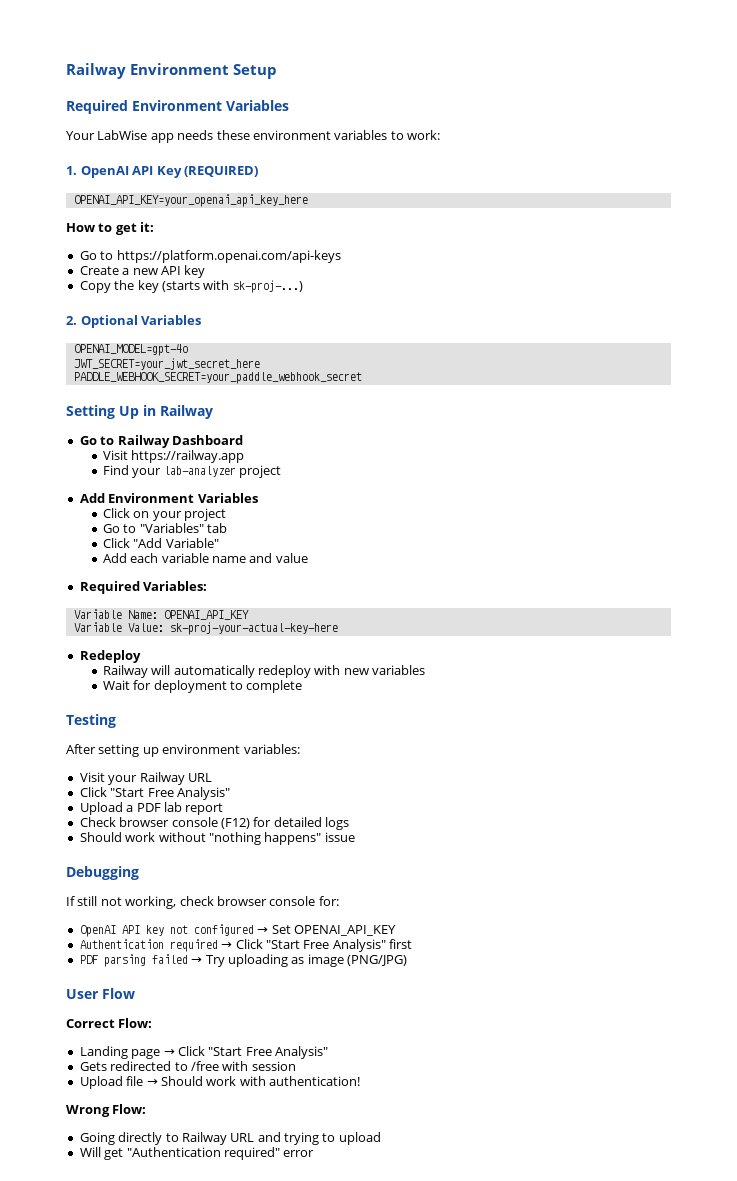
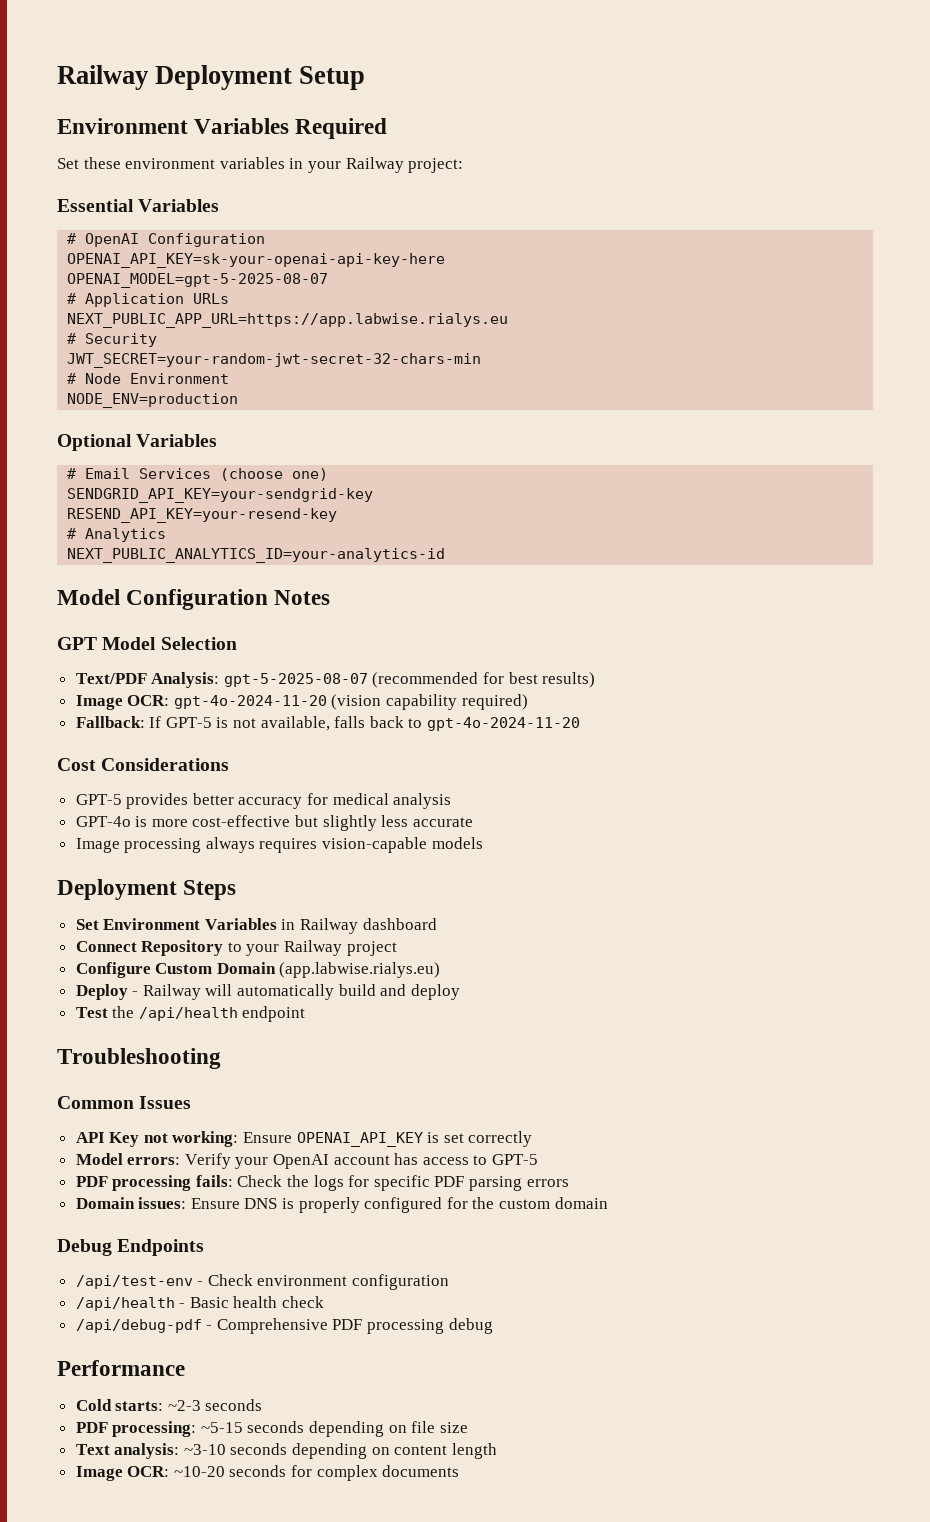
[66,63,229,79] Railway Environment -> [57,65,293,90] Railway Deployment
[66,100,289,114] [66,130,440,143] [66,166,259,178] [73,194,308,207] [66,222,155,235] [79,250,341,263] [79,265,206,278] [79,280,303,293] [66,315,202,328] [73,344,188,356] [73,358,260,370] [73,372,362,384] [66,405,213,419] [79,435,243,448] [102,450,245,463] [102,465,282,478] [79,493,258,503] [102,508,227,521] [102,523,228,533] [102,538,219,548] [102,553,308,563] [79,581,208,594] [73,609,249,620] [73,622,338,635] [79,650,141,663] [102,665,426,678] [102,680,303,693] [66,714,116,728] [66,744,300,757] [79,772,212,785] [79,787,230,800] [79,802,224,815] [79,817,349,830] [79,832,355,845] [66,866,139,880] [66,896,339,909] [79,924,396,937] [79,939,412,952] [79,954,407,967] [66,988,135,999] [66,1018,153,1028] [79,1046,328,1059] [79,1061,296,1071] [79,1076,360,1089] [66,1104,147,1117] [79,1132,381,1145] [79,1147,315,1160] Required Environment Variables // Your LabWise app needs these environment variables to work: // 1. OpenAI API Key (REQUIRED) // OPENAI_API_KEY=your_openai_api_key_here // How to get it: // Go to https://platform.openai.com/api-keys // Create a new API key // Copy the key (starts with sk-proj-...) // 2. Optional Variables // OPENAI_MODEL=gpt-4o // JWT_SECRET=your_jwt_secret_here // PADDLE_WEBHOOK_SECRET=your_paddle_webhook_secret // Setting Up in Railway // Go to Railway Dashboard // Visit https://railway.app // Find your lab-analyzer project // Add Environment Variables // Click on your project // Go to "Variables" tab // Click "Add Variable" // Add each variable name and value // Required Variables: // Variable Name: OPENAI_API_KEY // Variable Value: sk-proj-your-actual-key-here // Redeploy // Railway will automatically redeploy with new variables // Wait for deployment to complete // Testing // After setting up environment variables: // Visit your Railway URL // Click "Start Free Analysis" // Upload a PDF lab report // Check browser console (F12) for detailed logs // Should work without "nothing happens" issue // Debugging // If still not working, check browser console for: // OpenAI API key not configured → Set OPENAI_API_KEY // Authentication required → Click "Start Free Analysis" first // PDF parsing failed → Try uploading as image (PNG/JPG) // User Flow // Correct Flow: // Landing page → Click "Start Free Analysis" // Gets redirected to /free with session // Upload file → Should work with authentication! // Wrong Flow: // Going directly to Railway URL and trying to upload // Will get "Authentication required" error -> [57,118,388,139] [57,157,464,173] [57,199,220,212] [67,233,266,247] [67,253,446,268] [67,273,329,288] [67,293,230,307] [67,313,509,328] [67,333,158,347] [67,353,482,368] [67,373,230,384] [67,393,239,408] [57,434,218,451] [67,468,329,481] [67,488,374,503] [67,508,338,523] [67,528,167,542] [67,548,446,563] [57,589,331,610] [57,637,237,650] [75,672,596,688] [75,694,528,710] [75,716,581,731] [57,758,230,771] [75,793,452,809] [75,815,473,831] [75,837,483,853] [57,879,237,900] [75,918,437,934] [75,940,397,956] [75,962,441,978] [75,984,460,1000] [75,1006,306,1022] [57,1048,221,1069] [57,1096,192,1109] [75,1131,533,1147] [75,1153,539,1169] [75,1175,569,1191] [75,1197,608,1213] [57,1239,205,1256] [75,1274,450,1290] [75,1296,325,1311] [75,1318,493,1334] [57,1360,185,1376] [75,1399,263,1411] [75,1421,468,1437] [75,1443,497,1459] [75,1465,460,1481] Environment Variables Required // Set these environment variables in your Railway project: // Essential Variables // # OpenAI Configuration // OPENAI_API_KEY=sk-your-openai-api-key-here // OPENAI_MODEL=gpt-5-2025-08-07 // # Application URLs // NEXT_PUBLIC_APP_URL=https://app.labwise.rialys.eu // # Security // JWT_SECRET=your-random-jwt-secret-32-chars-min // # Node Environment // NODE_ENV=production // Optional Variables // # Email Services (choose one) // SENDGRID_API_KEY=your-sendgrid-key // RESEND_API_KEY=your-resend-key // # Analytics // NEXT_PUBLIC_ANALYTICS_ID=your-analytics-id // Model Configuration Notes // GPT Model Selection // Text/PDF Analysis: gpt-5-2025-08-07 (recommended for best results) // Image OCR: gpt-4o-2024-11-20 (vision capability required) // Fallback: If GPT-5 is not available, falls back to gpt-4o-2024-11-20 // Cost Considerations // GPT-5 provides better accuracy for medical analysis // GPT-4o is more cost-effective but slightly less accurate // Image processing always requires vision-capable models // Deployment Steps // Set Environment Variables in Railway dashboard // Connect Repository to your Railway project // Configure Custom Domain (app.labwise.rialys.eu) // Deploy - Railway will automatically build and deploy // Test the /api/health endpoint // Troubleshooting // Common Issues // API Key not working: Ensure OPENAI_API_KEY is set correctly // Model errors: Verify your OpenAI account has access to GPT-5 // PDF processing fails: Check the logs for specific PDF parsing errors // Domain issues: Ensure DNS is properly configured for the custom domain // Debug Endpoints // /api/test-env - Check environment configuration // /api/health - Basic health check // /api/debug-pdf - Comprehensive PDF processing debug // Performance // Cold starts: ~2-3 seconds // PDF processing: ~5-15 seconds depending on file size // Text analysis: ~3-10 seconds depending on content length // Image OCR: ~10-20 seconds for complex documents

